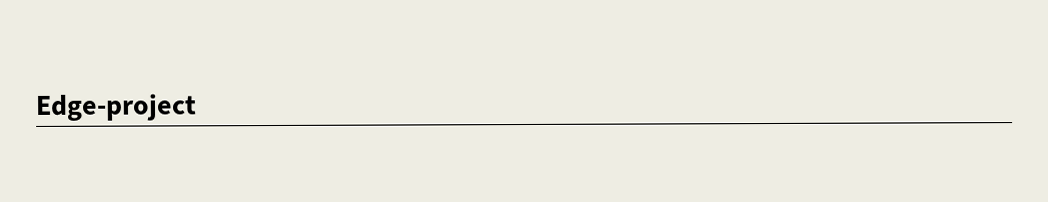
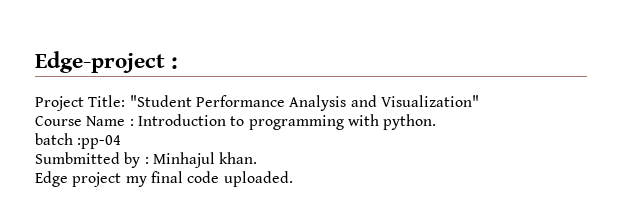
(197, 107) none -> [171,57,179,69] [35,95,479,111] [35,114,437,130] [35,133,122,149] [35,152,258,168] [35,171,293,187] : // Project Title: "Student Performance Analysis and Visualization" // Course Name : Introduction to programming with python. // batch :pp-04 // Sumbmitted by : Minhajul khan. // Edge project my final code uploaded.

